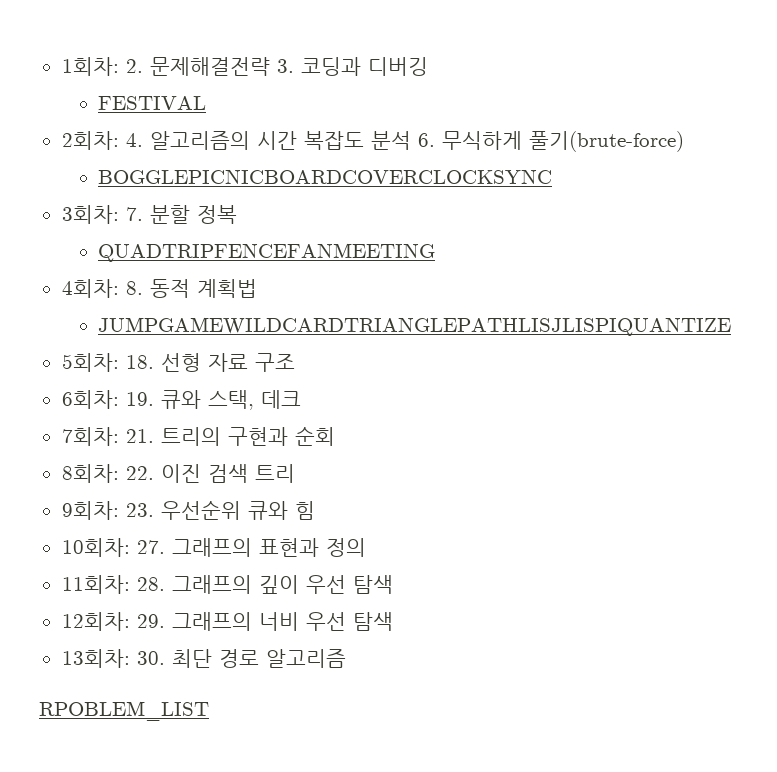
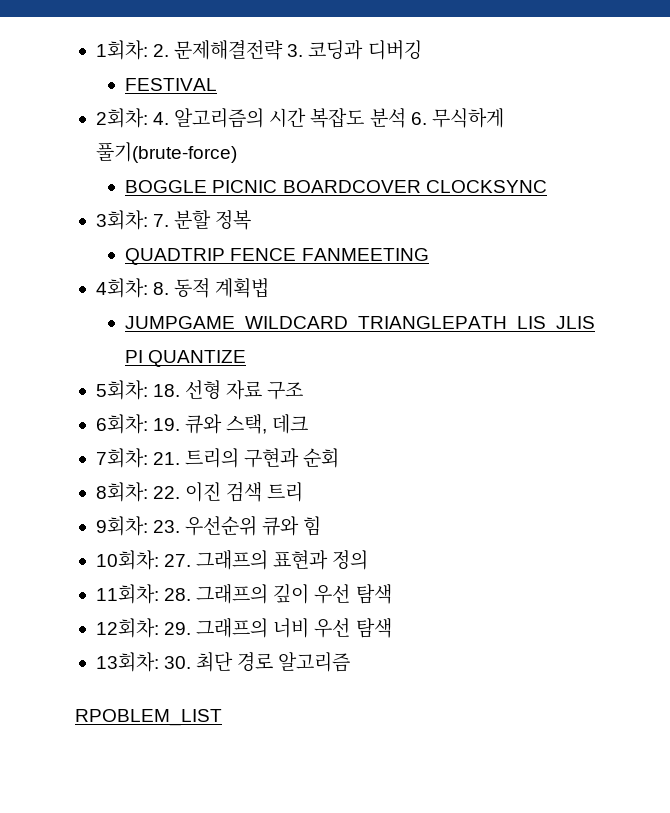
[98,169,553,184] BOGGLEPICNICBOARDCOVERCLOCKSYNC -> [125,180,547,193] BOGGLE PICNIC BOARDCOVER CLOCKSYNC
[98,243,436,262] QUADTRIPFENCEFANMEETING -> [125,248,429,265] QUADTRIP FENCE FANMEETING
[98,317,732,336] JUMPGAMEWILDCARDTRIANGLEPATHLISJLISPIQUANTIZE -> [125,316,596,329] [125,350,247,367] JUMPGAME WILDCARD TRIANGLEPATH LIS JLIS PI QUANTIZE

